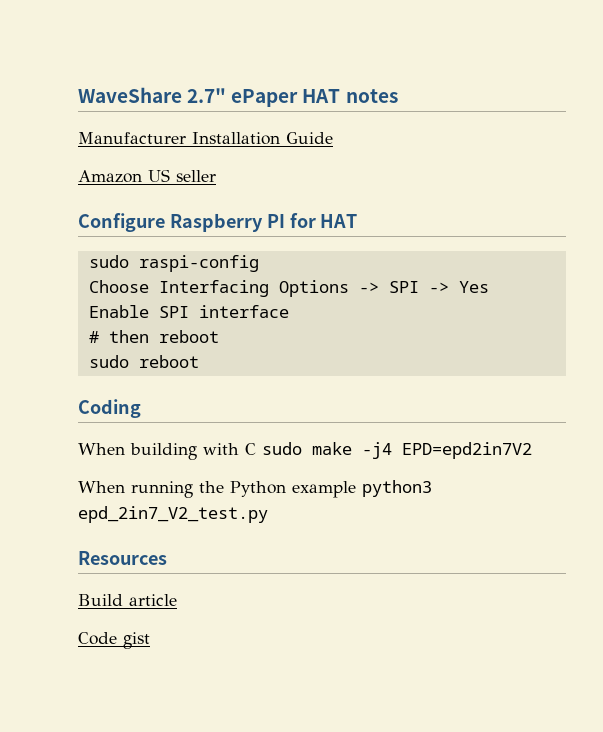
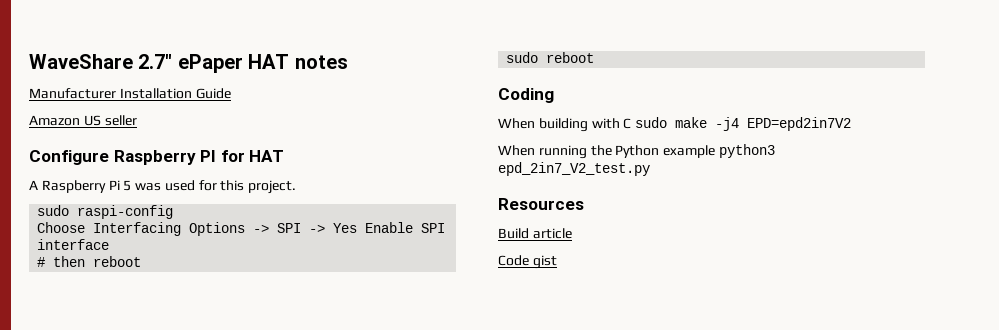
(358, 221) none -> [29,180,297,194] // A Raspberry Pi 5 was used for this project.

